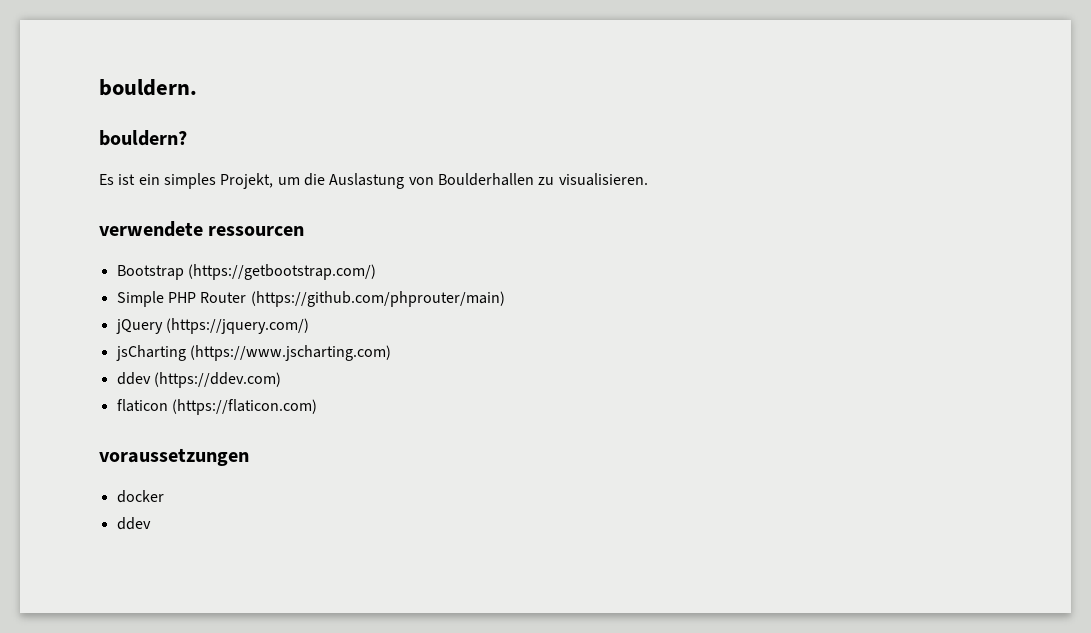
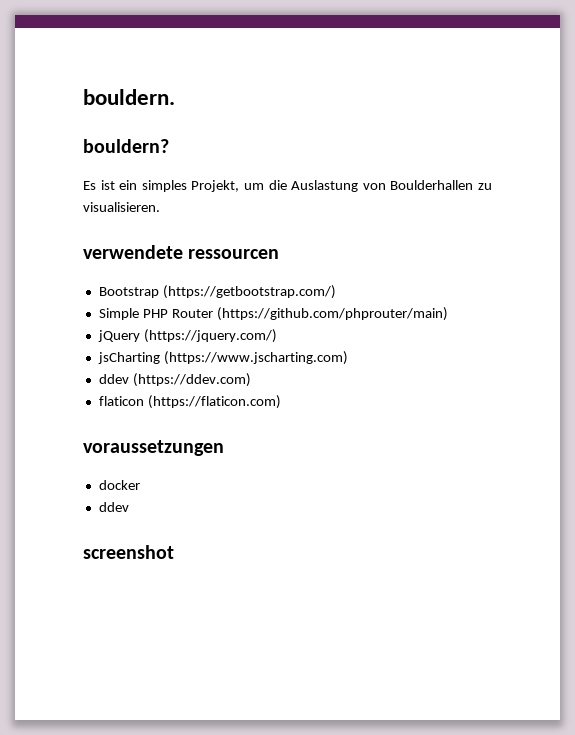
(151, 523) none -> [83,545,174,559] // screenshot

